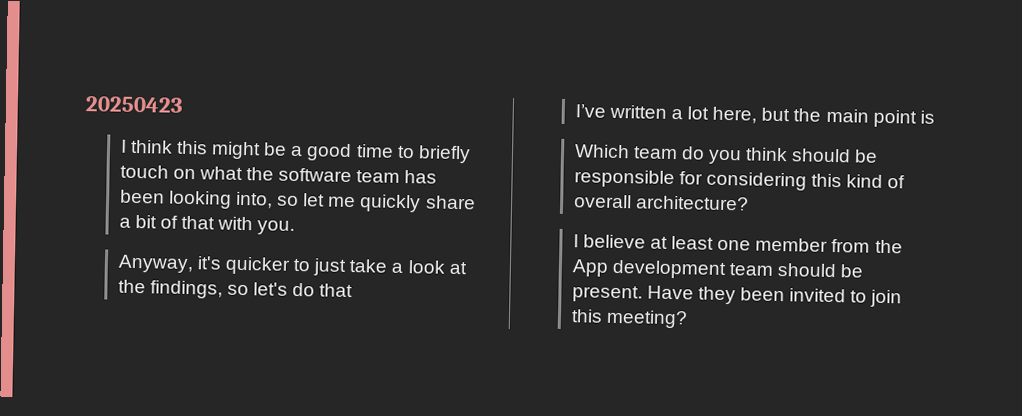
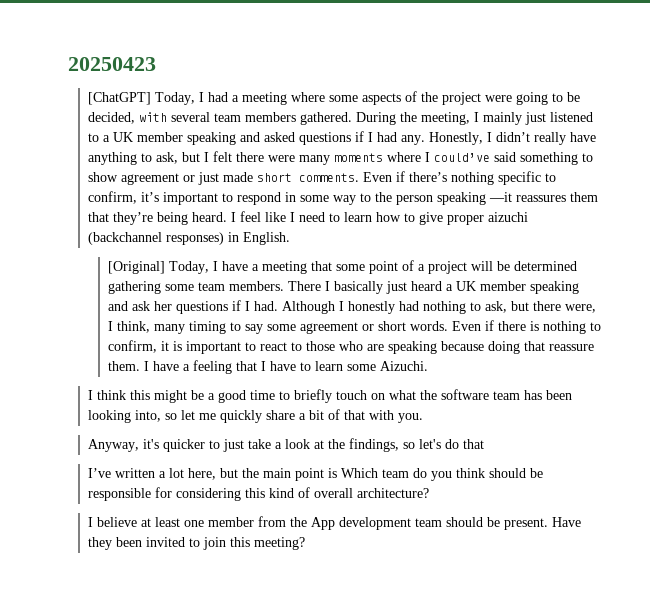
(183, 104) none -> [87,91,580,105] [87,112,593,125] [87,131,596,145] [87,151,593,165] [87,171,556,185] [87,191,598,205] [87,211,528,225] [87,232,290,245] [107,260,577,274] [107,281,579,294] [107,300,596,314] [107,320,601,334] [107,340,594,354] [107,360,428,374] // [ChatGPT] Today, I had a meeting where some aspects of the project were going to be decided, with several team members gathered. During the meeting, I mainly just listened to a UK member speaking and asked questions if I had any. Honestly, I didn’t really have anything to ask, but I felt there were many moments where I could’ve said something to show agreement or just made short comments. Even if there’s nothing specific to confirm, it’s important to respond in some way to the person speaking —it reassures them that they’re being heard. I feel like I need to learn how to give proper aizuchi (backchannel responses) in English. // [Original] Today, I have a meeting that some point of a project will be determined gathering some team members. There I basically just heard a UK member speaking and ask her questions if I had. Although I honestly had nothing to ask, but there were, I think, many timing to say some agreement or short words. Even if there is nothing to confirm, it is important to react to those who are speaking because doing that reassure them. I have a feeling that I have to learn some Aizuchi.
(935, 117) // -> (337, 473) none

